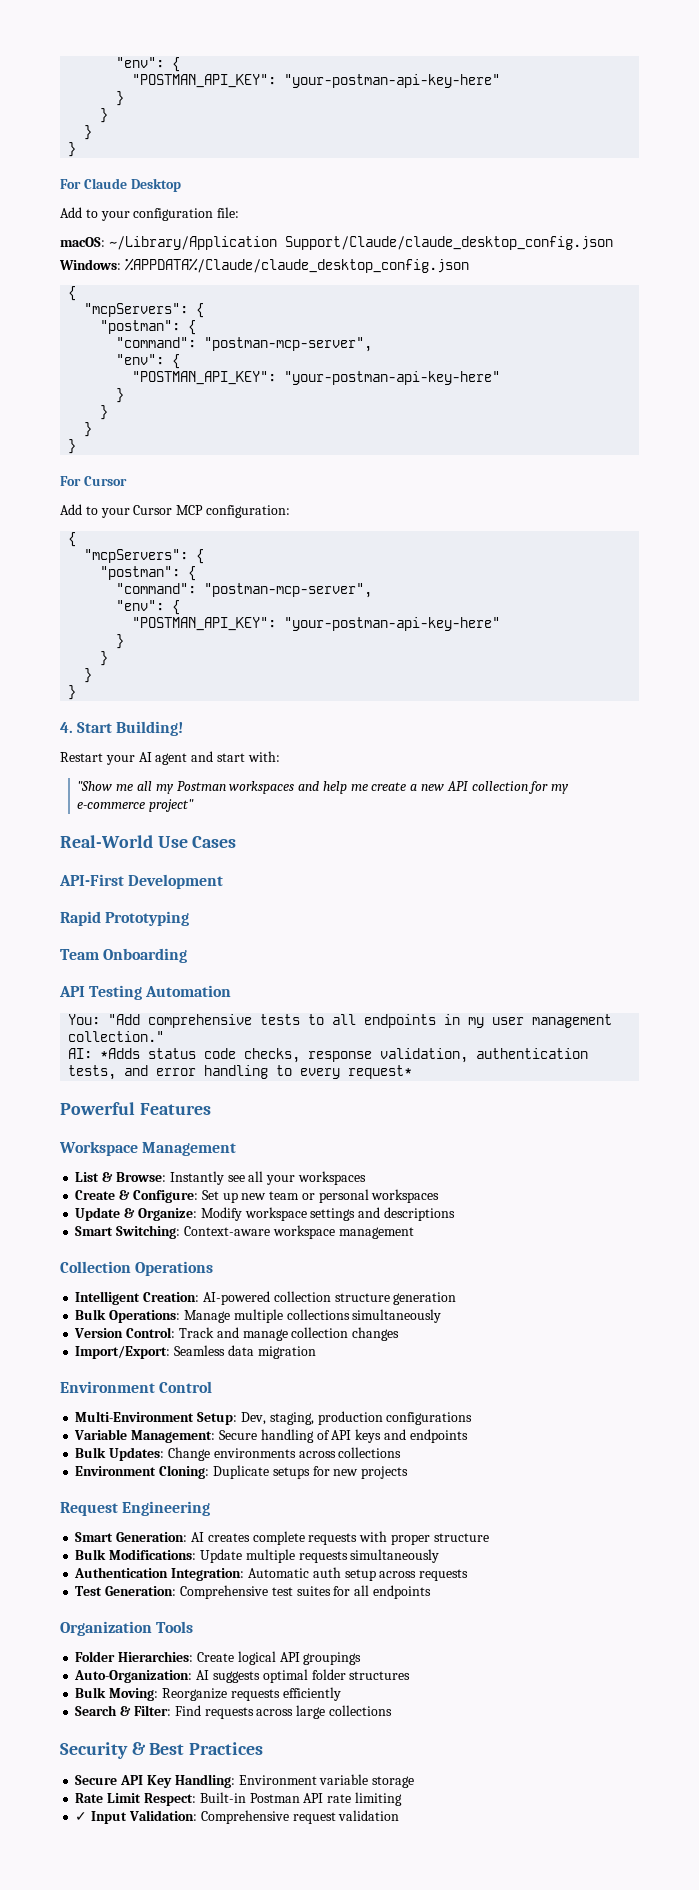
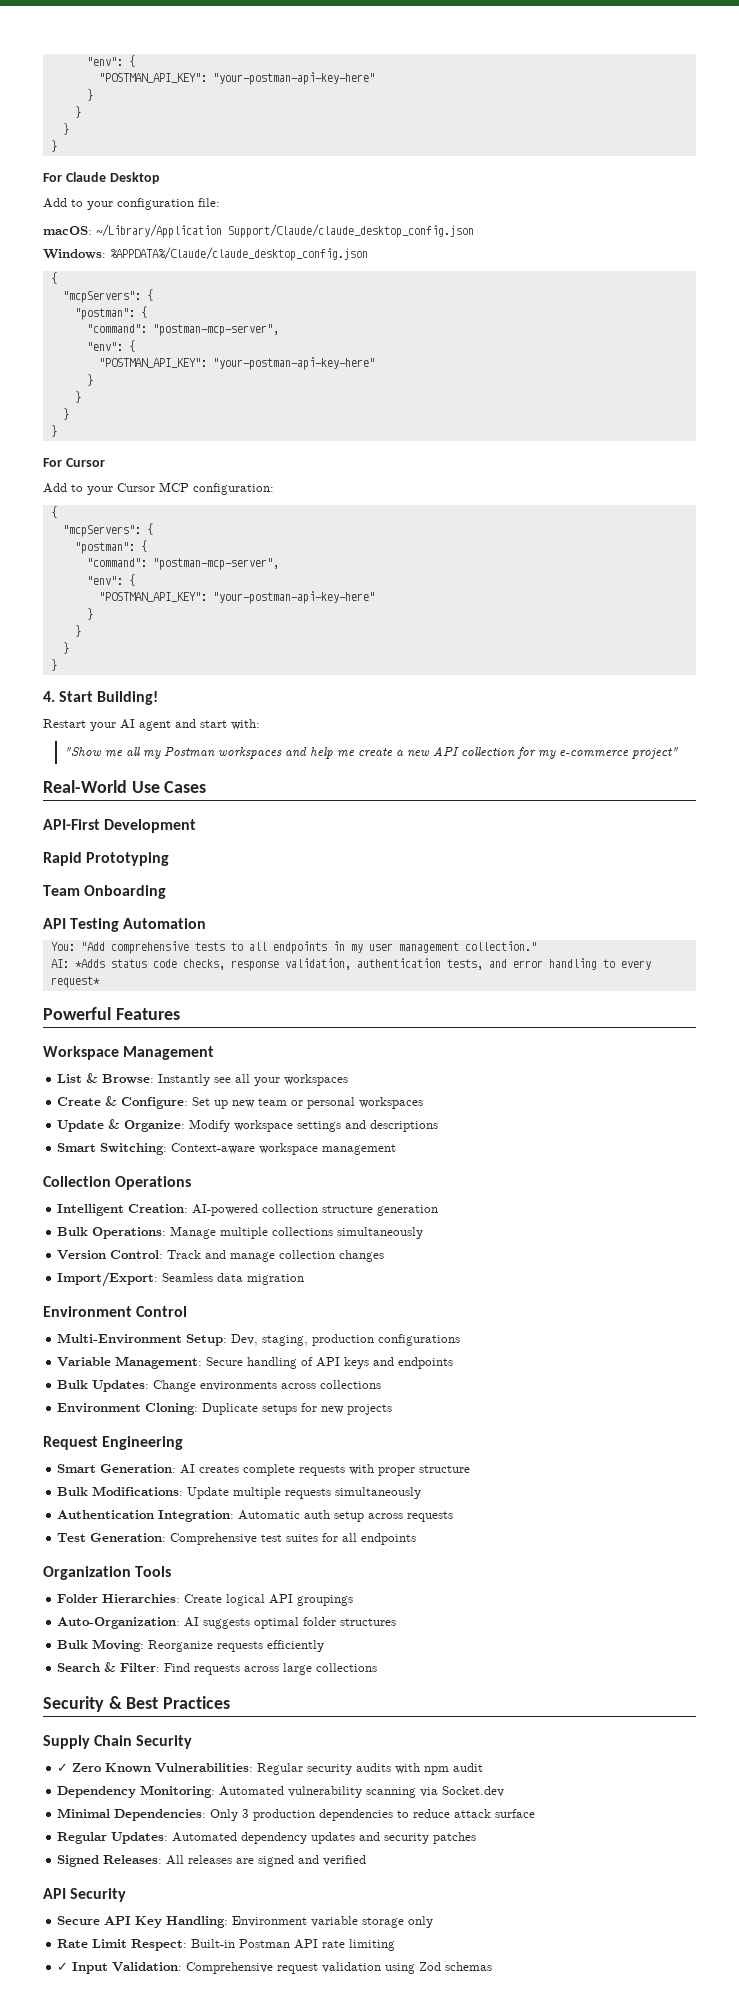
(264, 1748) none -> [43,1735,193,1749] [57,1763,484,1775] [57,1785,505,1798] [57,1808,536,1821] [57,1832,477,1844] [57,1855,367,1867] [43,1888,127,1902] // Supply Chain Security // ✓ Zero Known Vulnerabilities: Regular security audits with npm audit // Dependency Monitoring: Automated vulnerability scanning via Socket.dev // Minimal Dependencies: Only 3 production dependencies to reduce attack surface // Regular Updates: Automated dependency updates and security patches // Signed Releases: All releases are signed and verified // API Security
(415, 1782) none -> [408,1916,434,1928] only
(400, 1815) none -> [385,1962,493,1974] using Zod schemas

